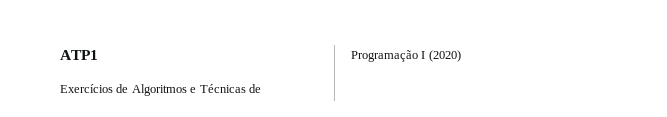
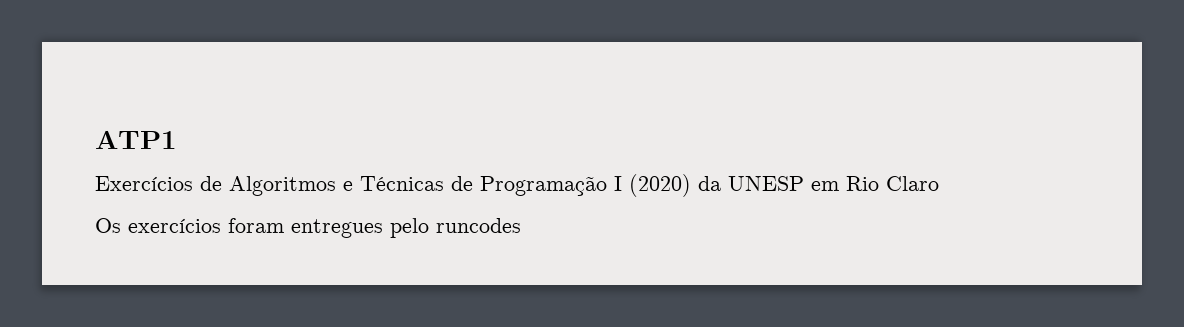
(461, 56) none -> [698,176,939,191] [95,218,521,238] da UNESP em Rio Claro // Os exercícios foram entregues pelo runcodes

